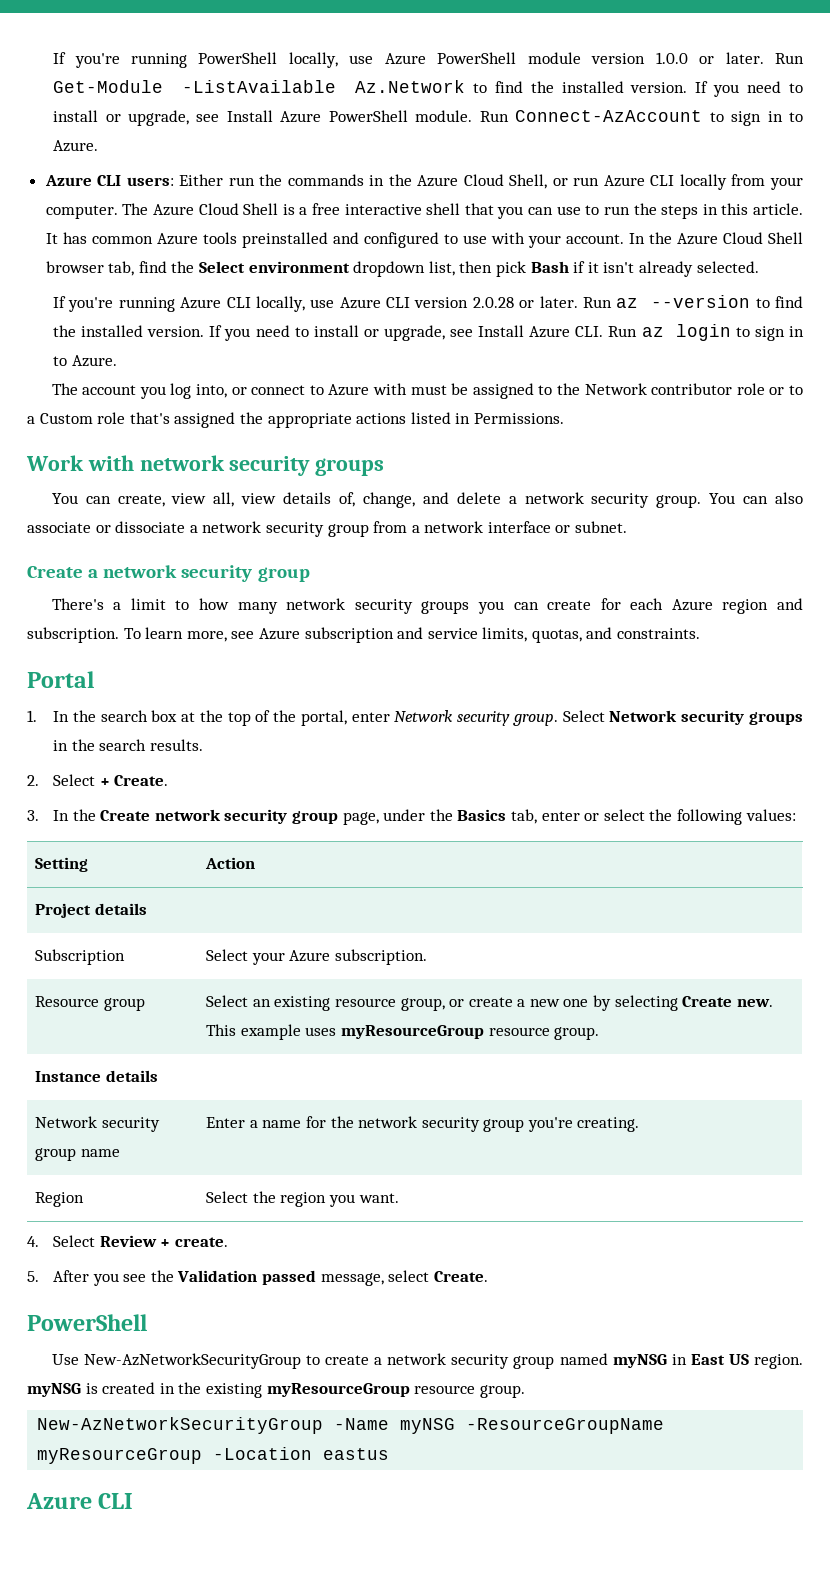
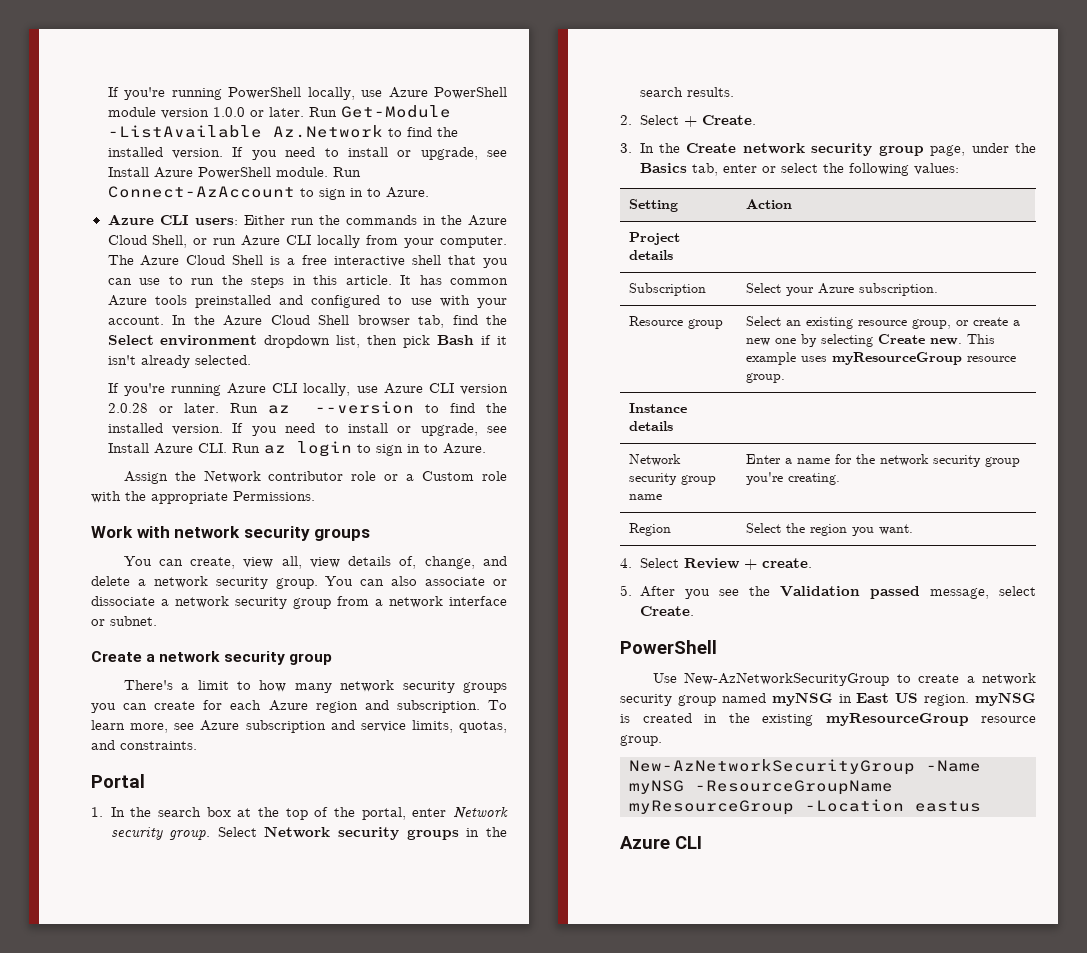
[51,383,553,399] The account you log into, or connect to Azure with must be assigned to -> [123,471,168,484] Assign
[789,385,803,395] to -> (399, 477) none
[129,412,471,428] that's assigned the appropriate actions listed in -> [91,491,228,504] with the appropriate

